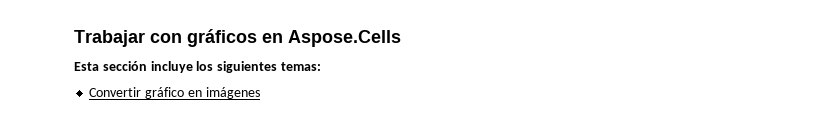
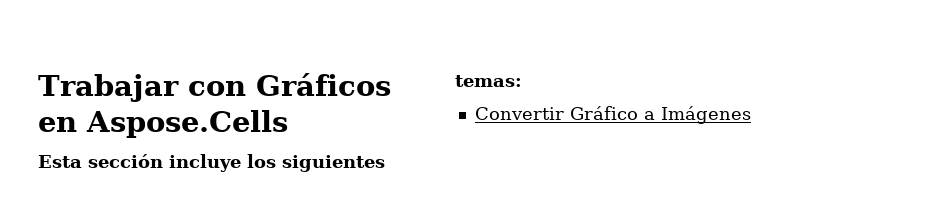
[187,29,257,47] gráficos -> [255,73,391,96] Gráficos
[145,87,260,99] gráfico en imágenes -> [569,106,751,124] Gráfico a Imágenes

